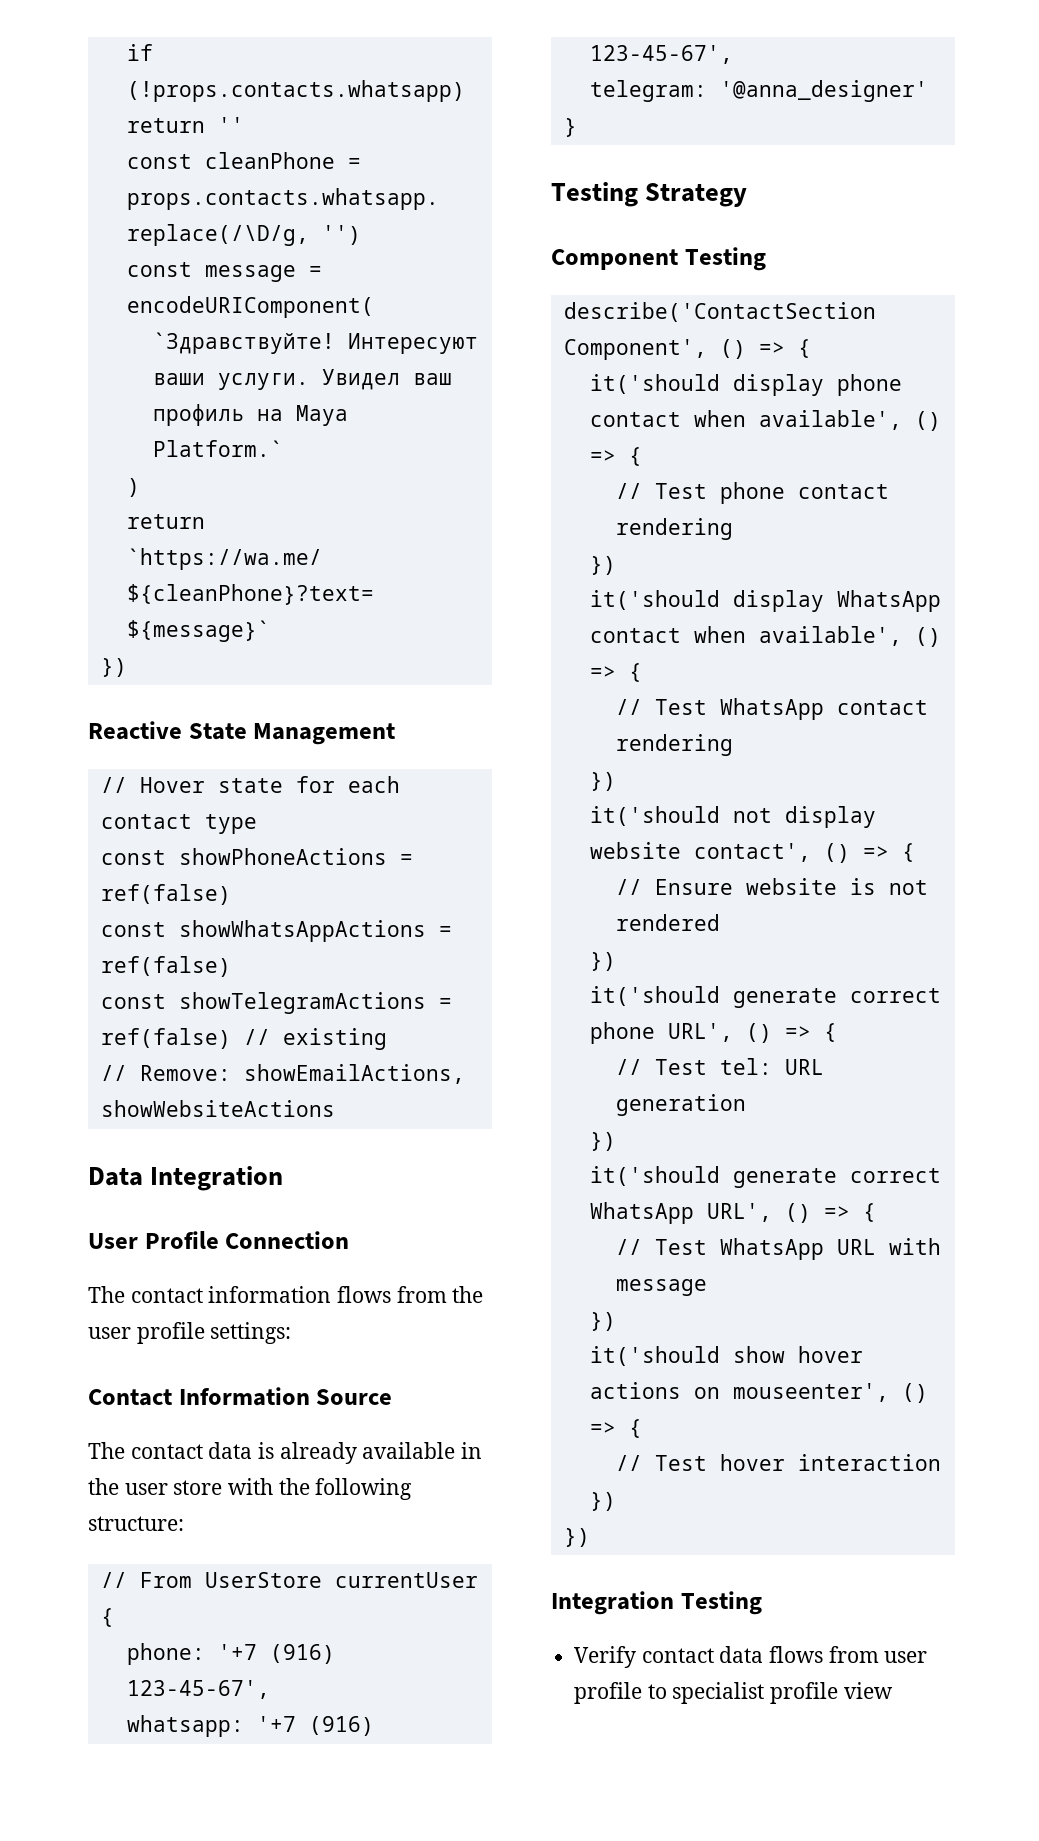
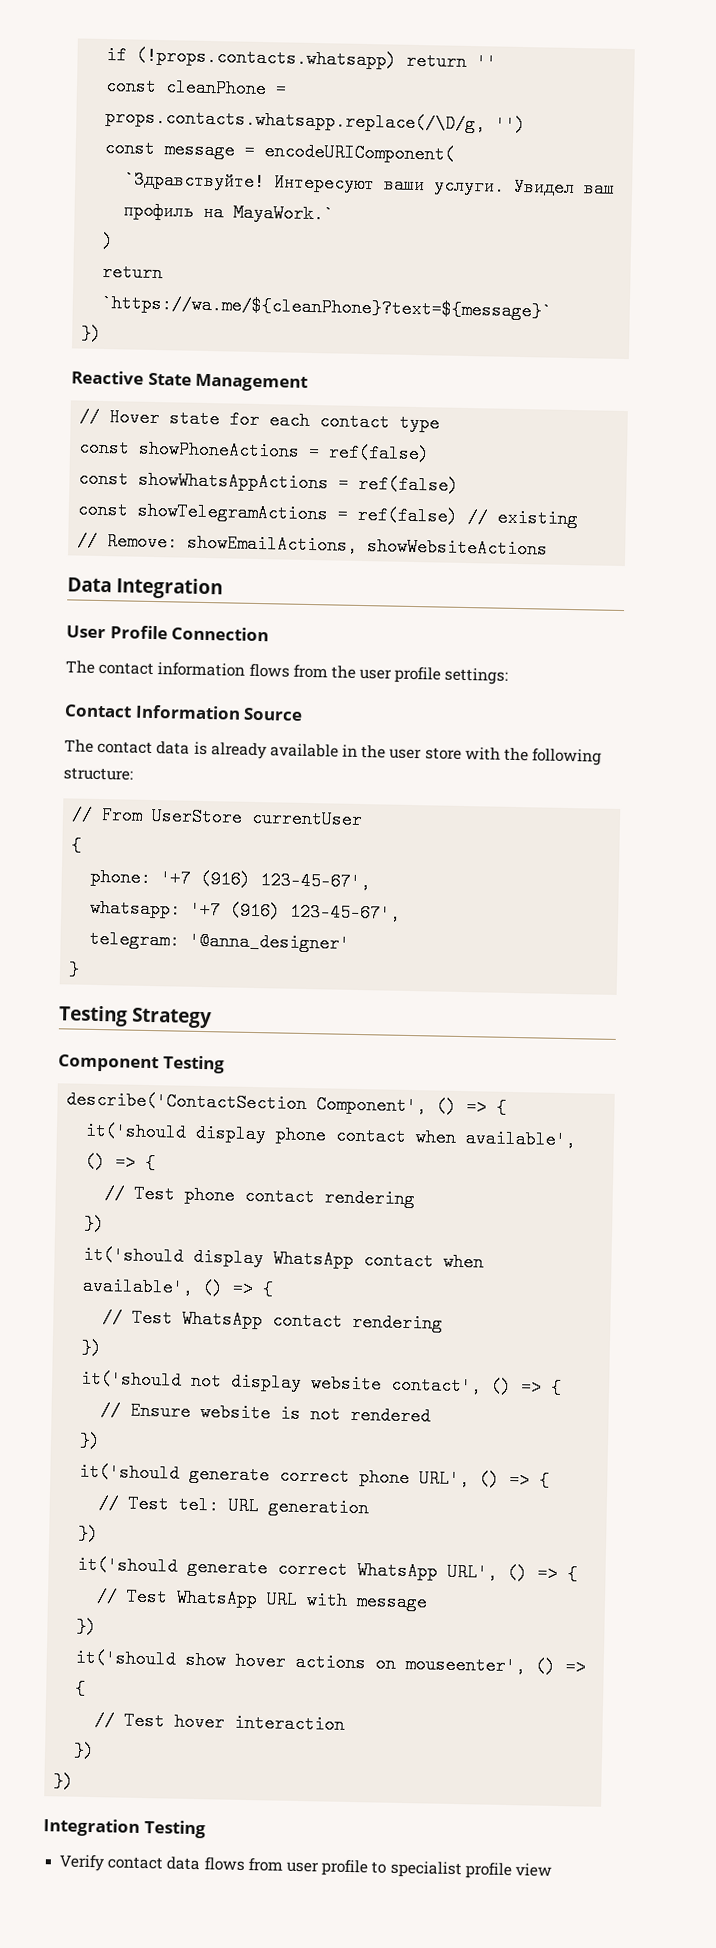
[295,405,348,426] [152,440,283,457] Maya Platform.` -> [233,203,335,224] MayaWork.`

